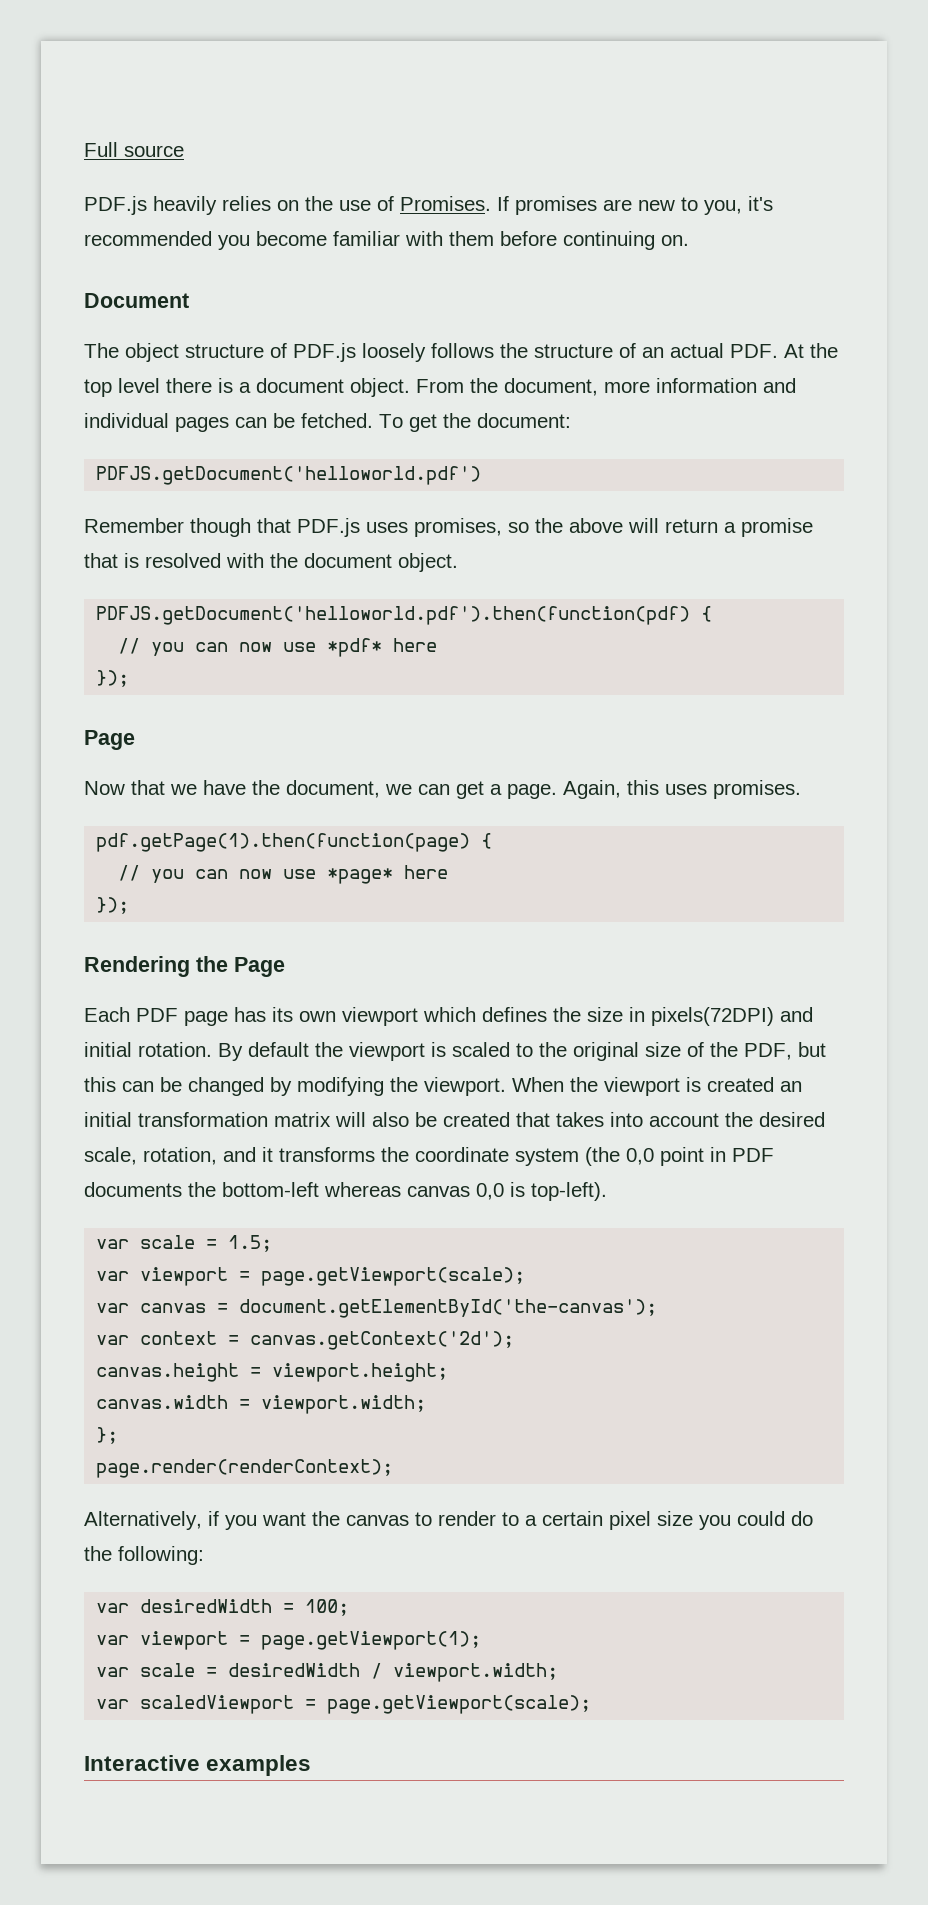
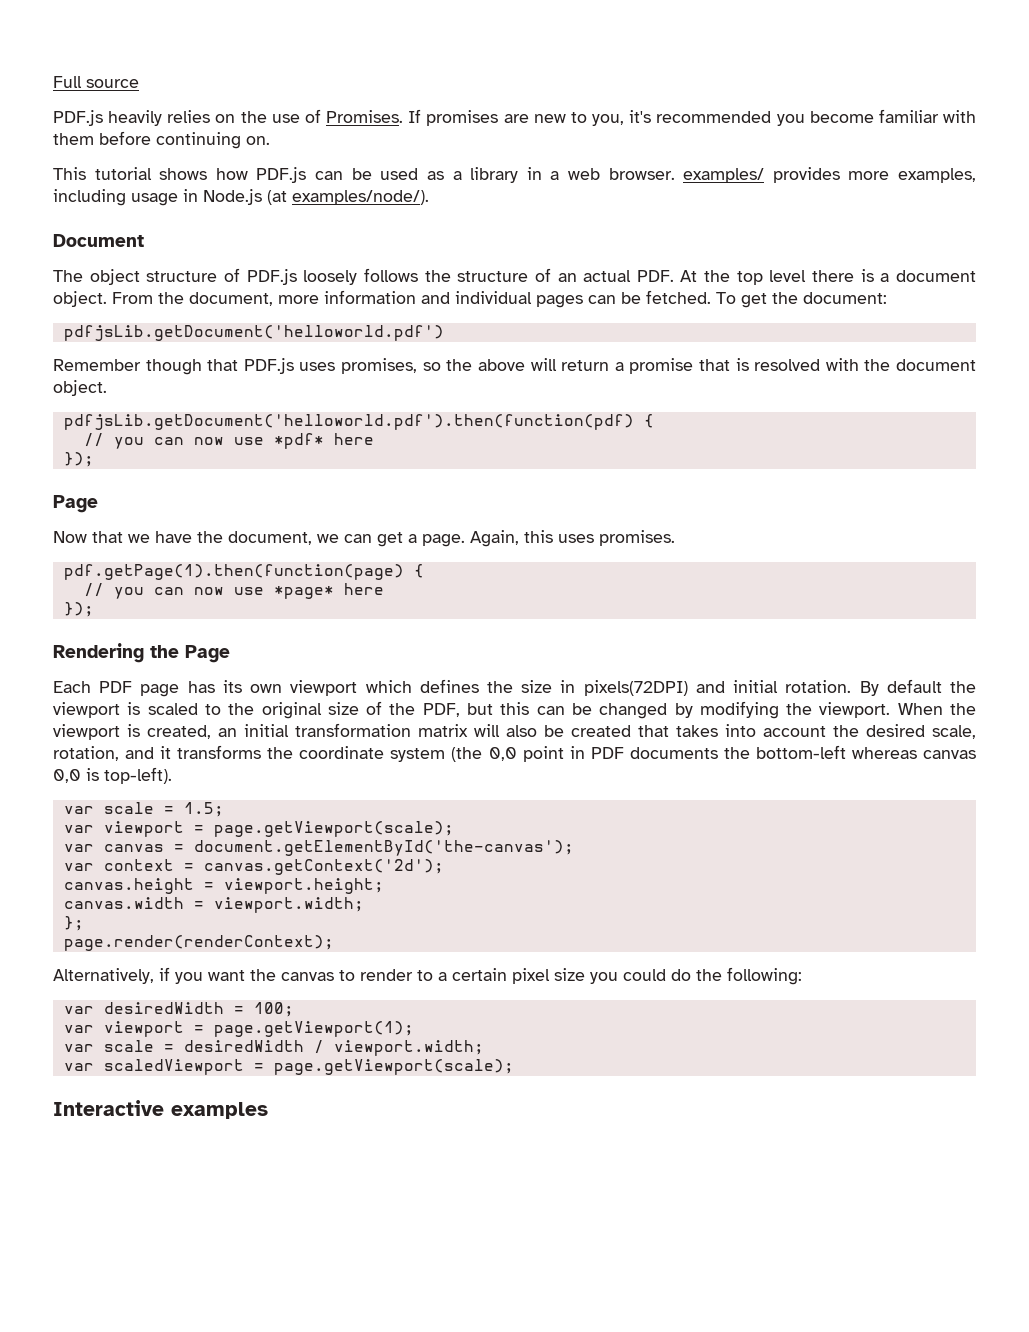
(689, 240) none -> [53,167,976,183] [53,189,429,206] // This tutorial shows how PDF.js can be used as a library in a web browser. examples/ provides more examples, including usage in Node.js (at examples/node/).
[96,466,482,485] PDFJS.getDocument('helloworld.pdf') -> [63,325,444,341] pdfjsLib.getDocument('helloworld.pdf')
[96,606,691,625] PDFJS.getDocument('helloworld.pdf').then(function(pdf) -> [63,414,634,430] pdfjsLib.getDocument('helloworld.pdf').then(function(pdf)
[707,1077,774,1092] created -> [147,725,211,739] created,

